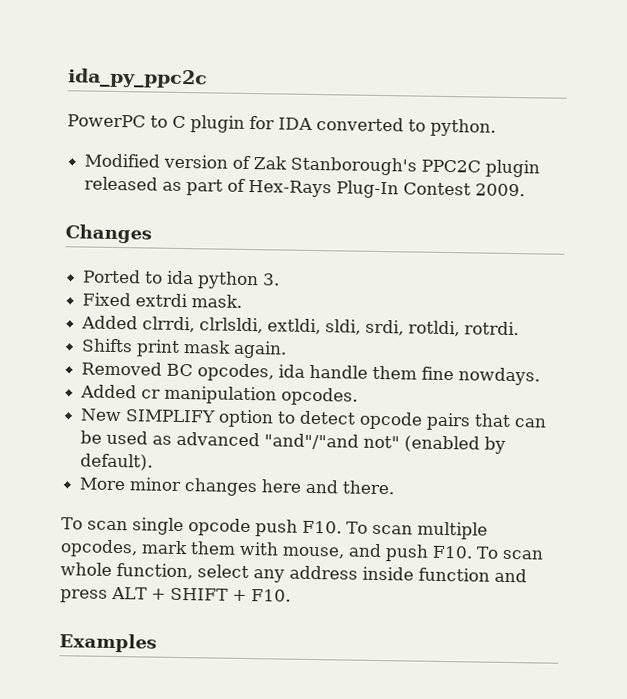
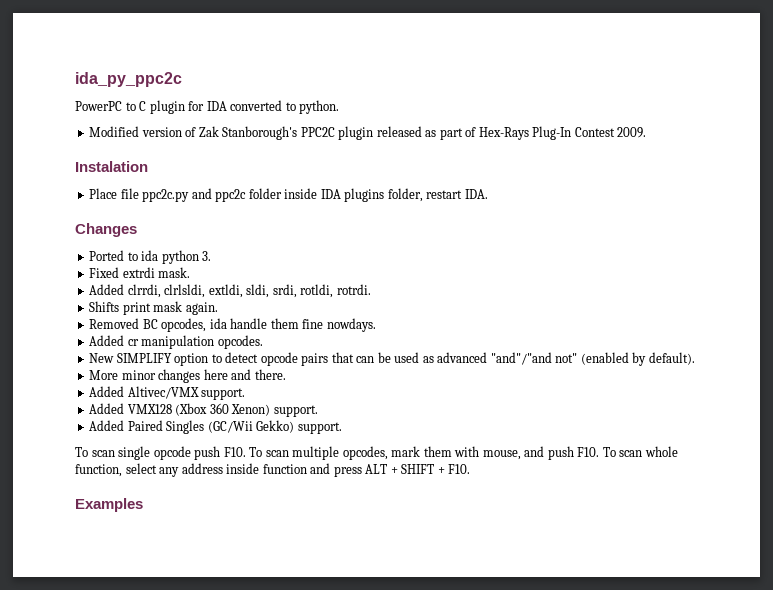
(526, 190) none -> [75,161,148,172] [89,188,488,202] // Instalation // Place file ppc2c.py and ppc2c folder inside IDA plugins folder, restart IDA.
(396, 487) none -> [89,386,246,400] [89,403,318,417] [89,420,342,434] // Added Altivec/VMX support. // Added VMX128 (Xbox 360 Xenon) support. // Added Paired Singles (GC/Wii Gekko) support.

